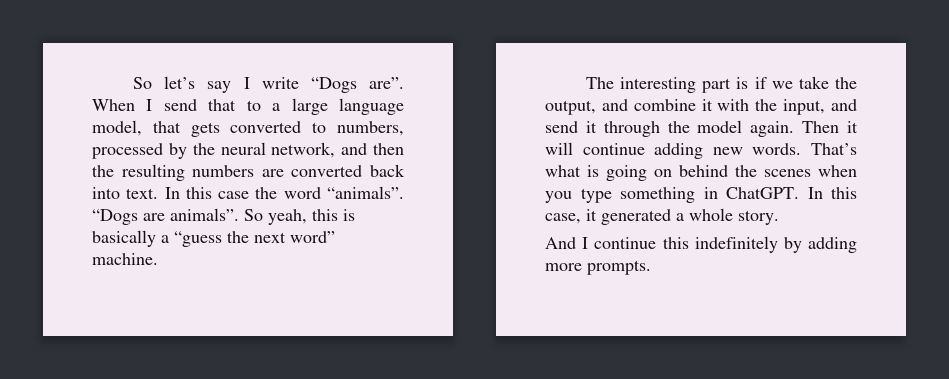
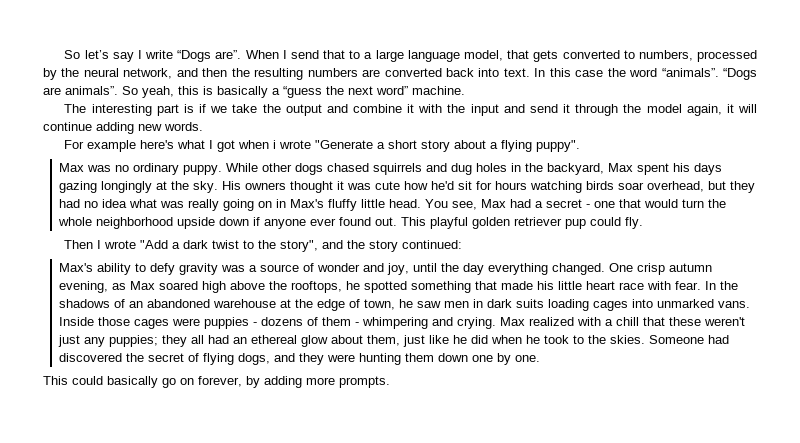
[545,100,596,115] output, -> [285,104,322,116] output
[783,99,826,115] input, -> [470,104,499,116] input
[750,121,840,137] again. Then -> [686,104,722,116] again,
[811,143,857,155] [545,165,857,181] [545,187,857,203] [545,208,779,225] [545,236,778,253] That’s what is going on behind the scenes when you type something in ChatGPT. In this case, it generated a whole story. // And I continue this indefinitely -> [64,140,581,152] [59,163,723,175] [59,181,756,193] [59,199,727,211] [58,217,644,229] [64,240,463,252] [59,263,713,275] [59,281,739,293] [59,299,751,311] [59,317,746,329] [58,335,730,347] [59,353,541,365] [43,376,242,388] // For example here's what I got when i wrote "Generate a short story about a flying puppy". // Max was no ordinary puppy. While other dogs chased squirrels and dug holes in the backyard, Max spent his days gazing longingly at the sky. His owners thought it was cute how he'd sit for hours watching birds soar overhead, but they had no idea what was really going on in Max's fluffy little head. You see, Max had a secret - one that would turn the whole neighborhood upside down if anyone ever found out. This playful golden retriever pup could fly. // Then I wrote "Add a dark twist to the story", and the story continued: // Max's ability to defy gravity was a source of wonder and joy, until the day everything changed. One crisp autumn evening, as Max soared high above the rooftops, he spotted something that made his little heart race with fear. In the shadows of an abandoned warehouse at the edge of town, he saw men in dark suits loading cages into unmarked vans. Inside those cages were puppies - dozens of them - whimpering and crying. Max realized with a chill that these weren't just any puppies; they all had an ethereal glow about them, just like he did when he took to the skies. Someone had discovered the secret of flying dogs, and they were hunting them down one by one. // This could basically go on forever,

